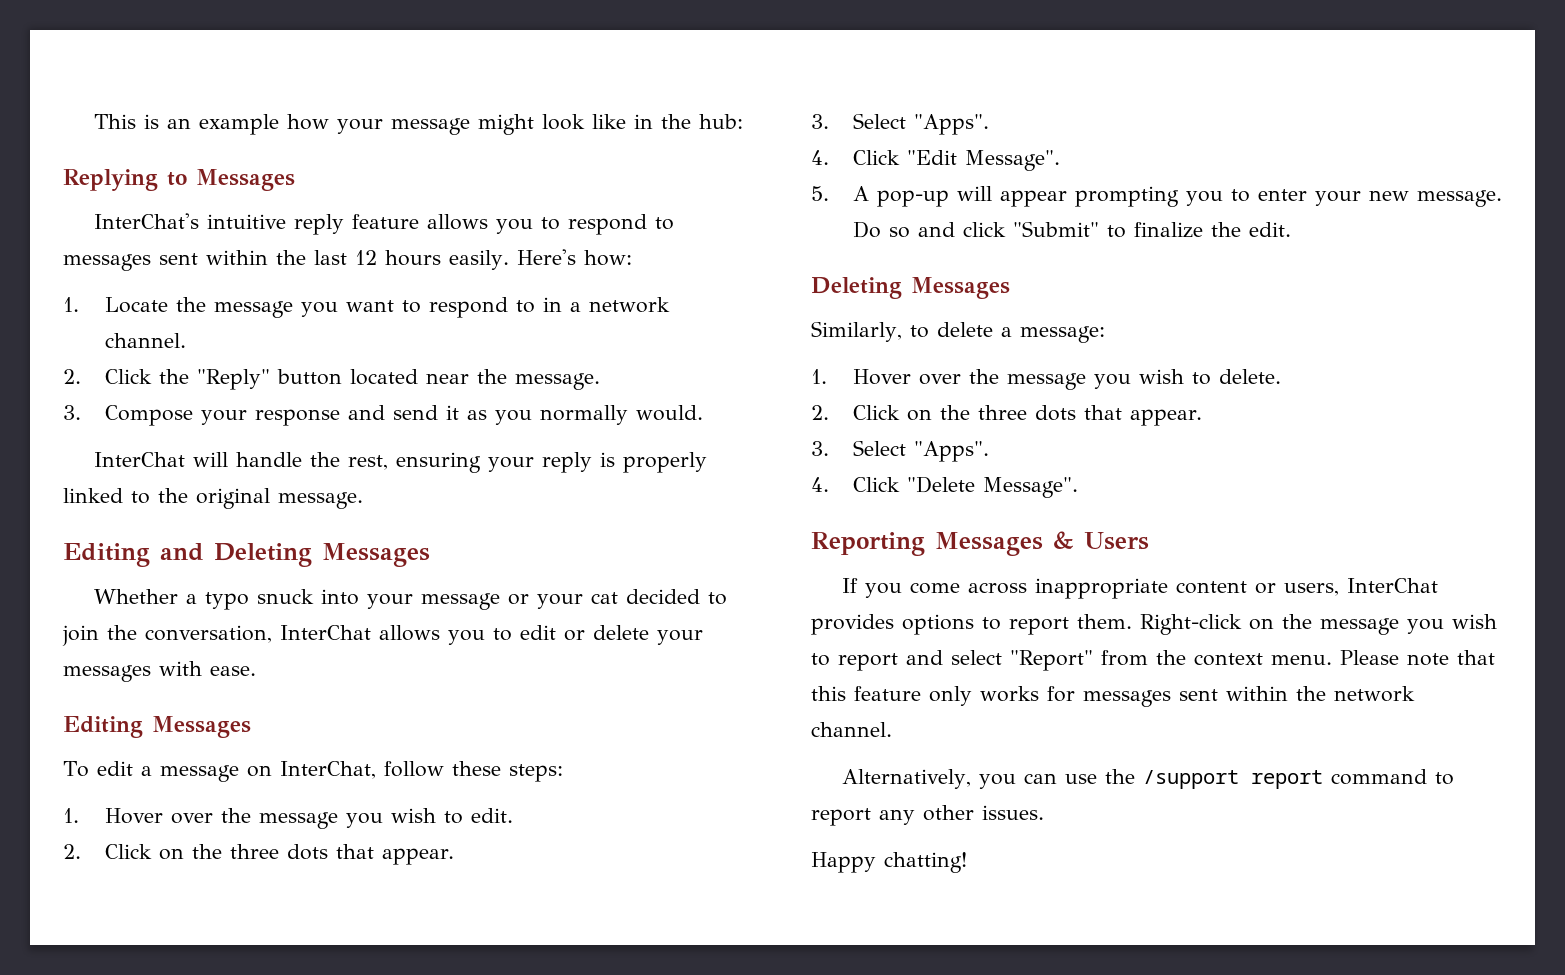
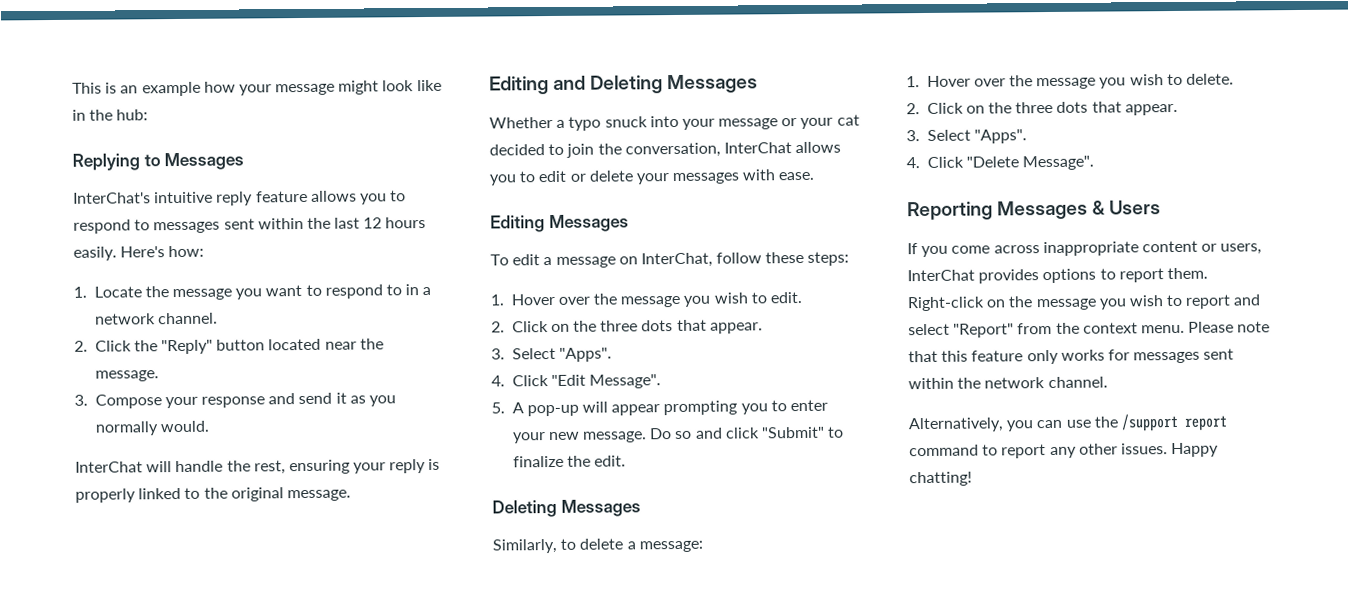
(1044, 812) // -> (1168, 449) none

